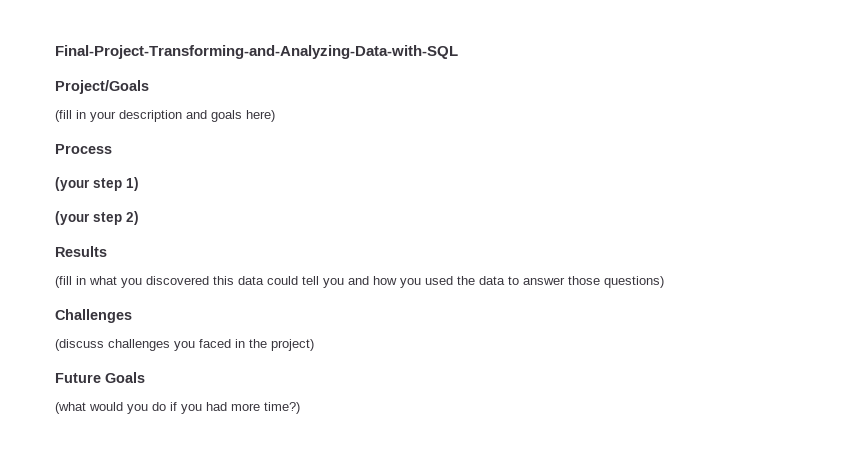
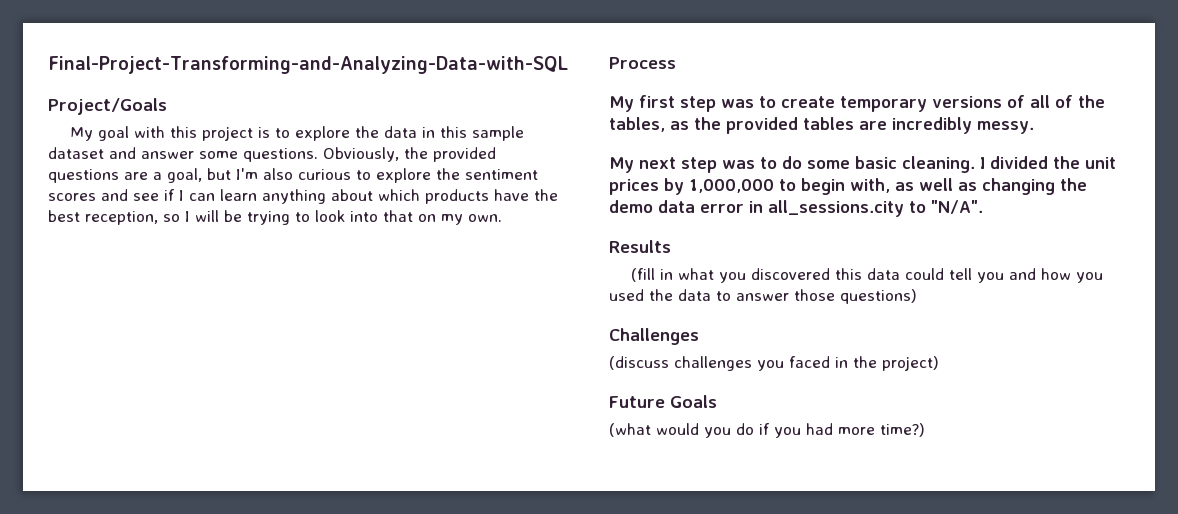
[55,110,275,122] [55,144,112,154] [55,177,139,191] [55,211,139,225] (fill in your description and goals here) // Process // (your step 1) // (your step 2) -> [70,126,525,141] [48,147,496,162] [48,168,538,183] [48,189,558,204] [48,210,502,225] [609,57,676,69] [609,95,1105,112] [609,117,1034,134] [609,156,1116,173] [609,178,1087,195] [609,200,983,217] My goal with this project is to explore the data in this sample dataset and answer some questions. Obviously, the provided questions are a goal, but I'm also curious to explore the sentiment scores and see if I can learn anything about which products have the best reception, so I will be trying to look into that on my own. // Process // My first step was to create temporary versions of all of the tables, as the provided tables are incredibly messy. // My next step was to do some basic cleaning. I divided the unit prices by 1,000,000 to begin with, as well as changing the demo data error in all_sessions.city to "N/A".

